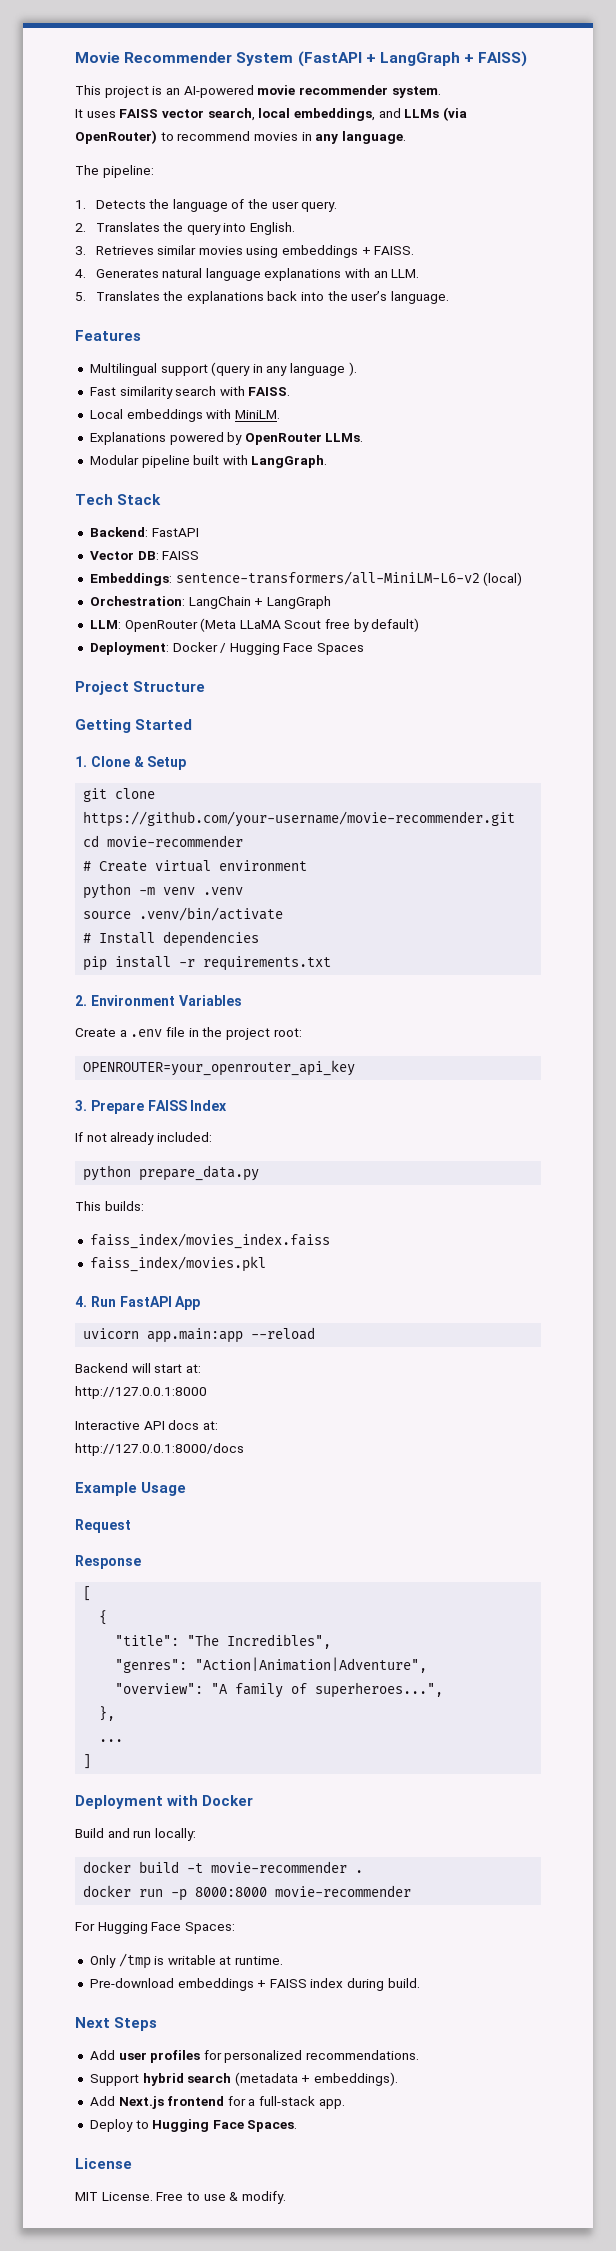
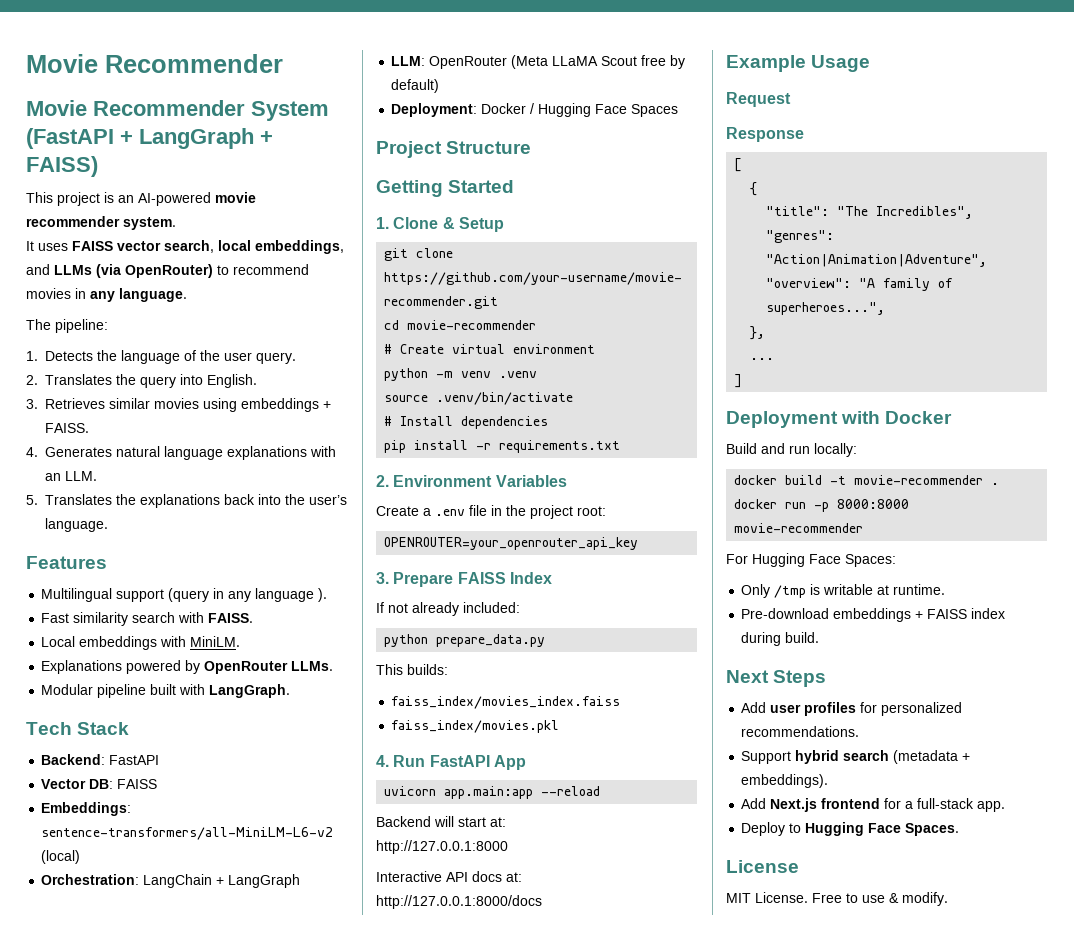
[75,52,233,63] Movie Recommender -> [26,54,283,73] [26,100,245,116] Movie Recommender // Movie Recommender

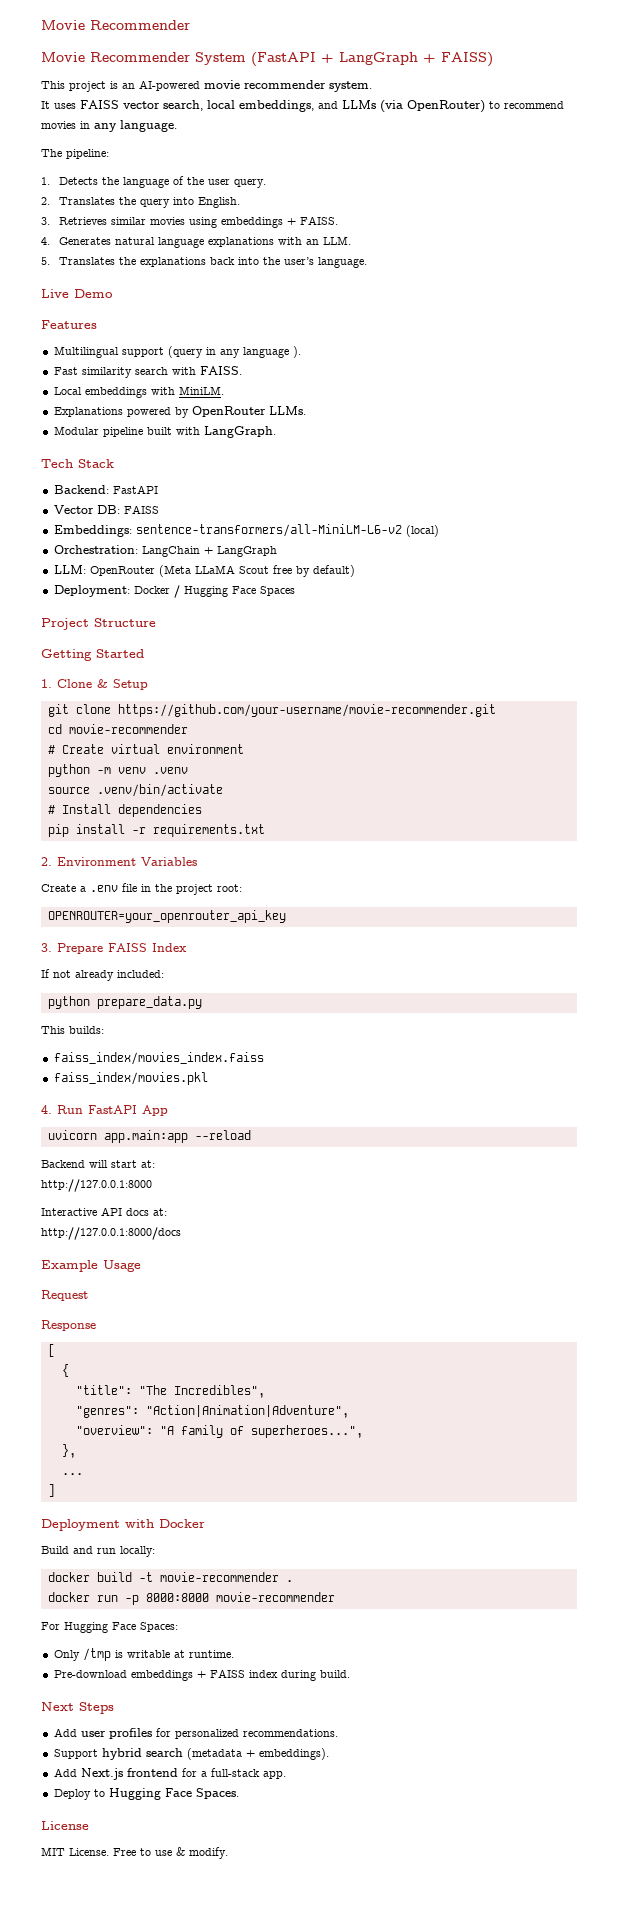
(108, 525) none -> [41,289,113,298] // Live Demo

